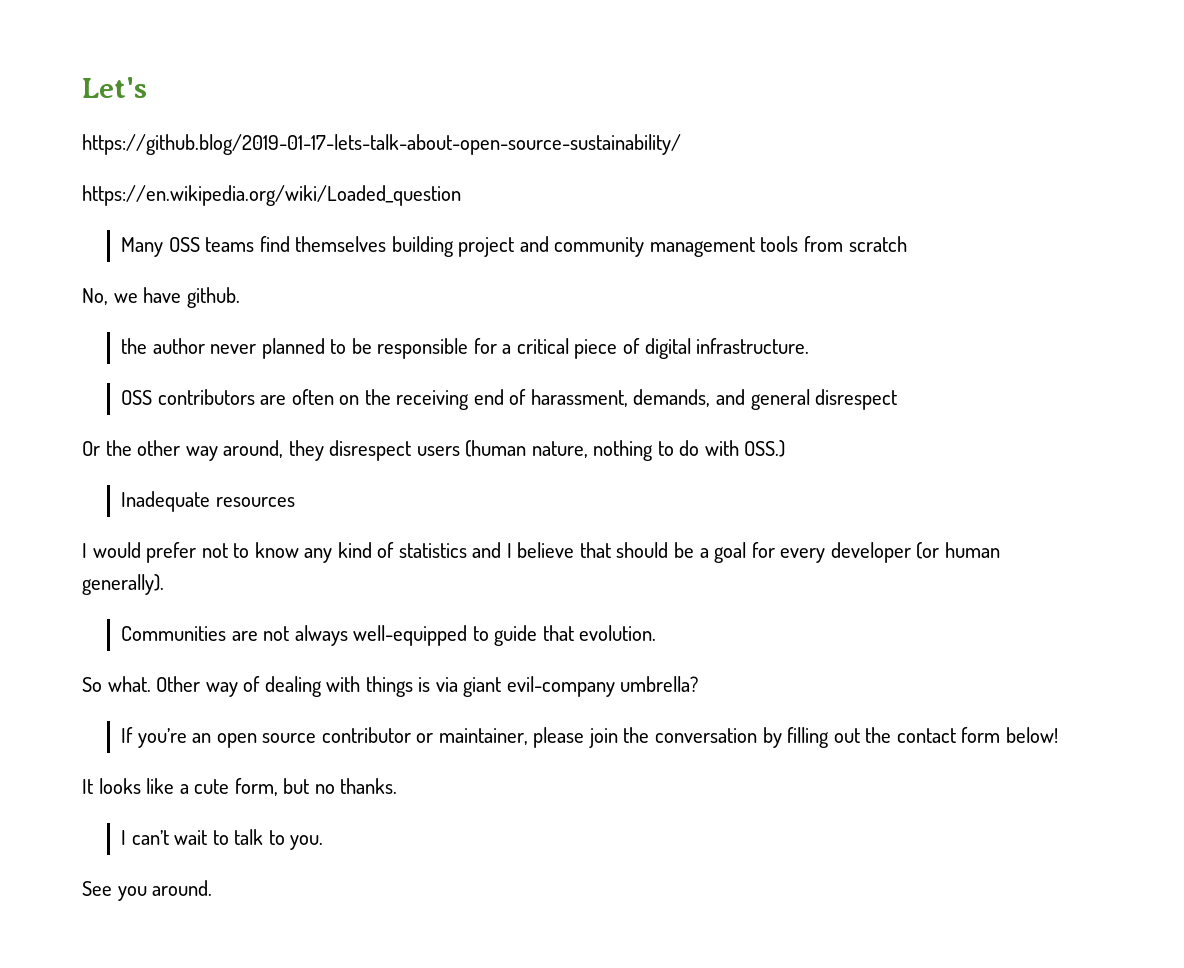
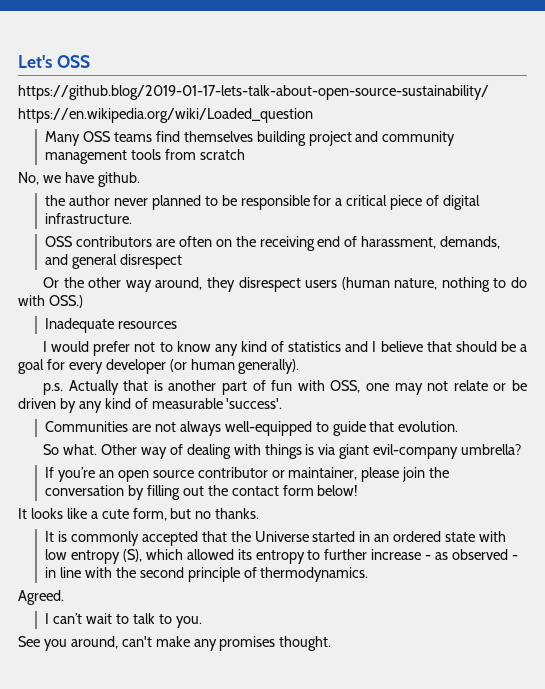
(147, 87) none -> [56,55,90,68] OSS
(164, 584) none -> [43,380,527,395] [18,398,283,413] // p.s. Actually that is another part of fun with OSS, one may not relate or be driven by any kind of measurable 'success'.
(398, 786) none -> [45,531,507,546] [45,549,518,564] [45,567,369,582] [18,590,64,605] // It is commonly accepted that the Universe started in an ordered state with low entropy (S), which allowed its entropy to further increase - as observed - in line with the second principle of thermodynamics. // Agreed.
[152,880,213,896] around. -> [70,636,332,651] around, can't make any promises thought.

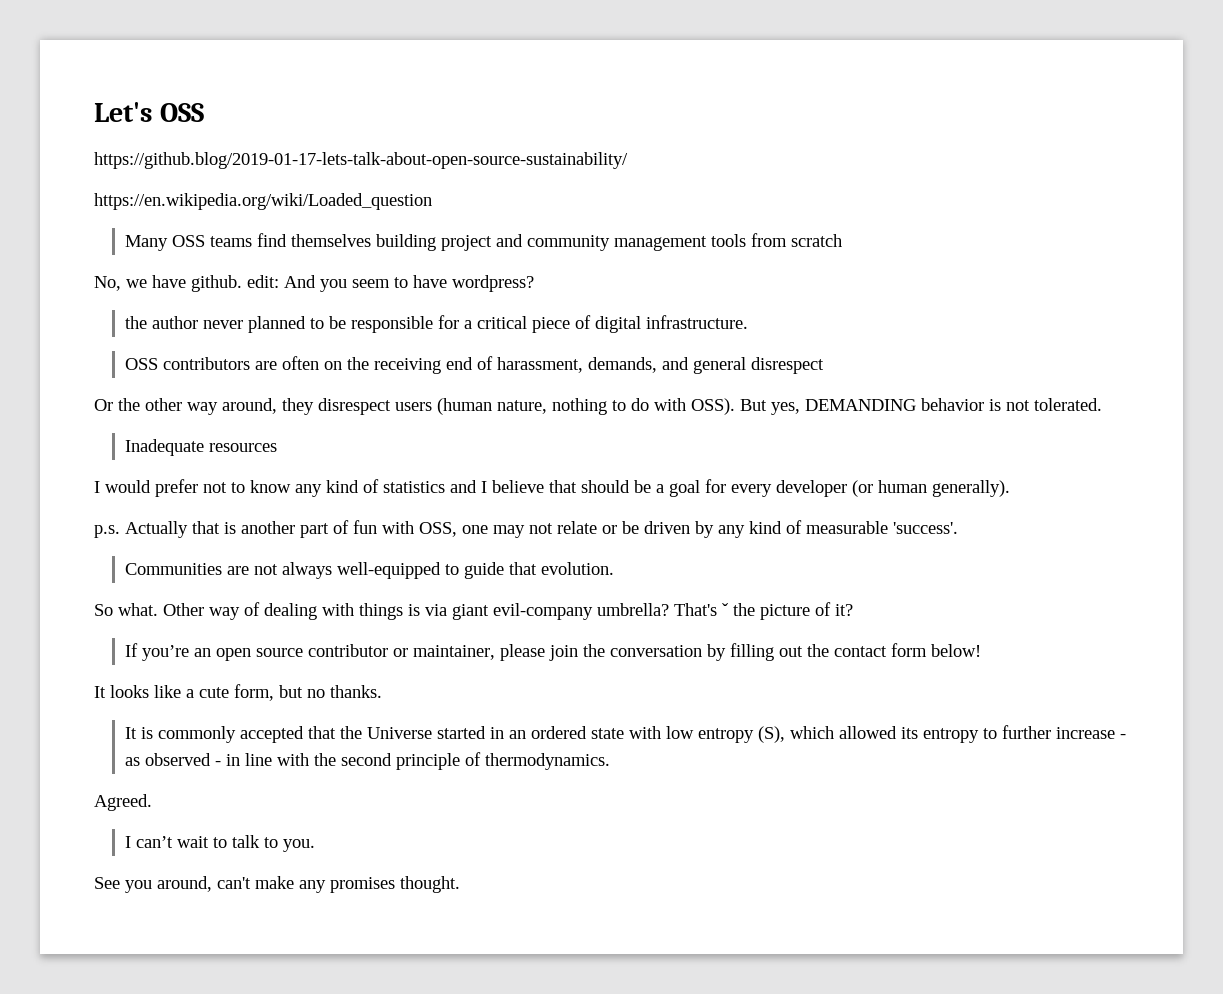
(140, 179) none -> [247,275,534,292] edit: And you seem to have wordpress?
[48,295,83,308] OSS.) -> [691,398,1102,415] OSS). But yes, DEMANDING behavior is not tolerated.
(522, 449) none -> [674,602,853,620] That's ˇ the picture of it?

